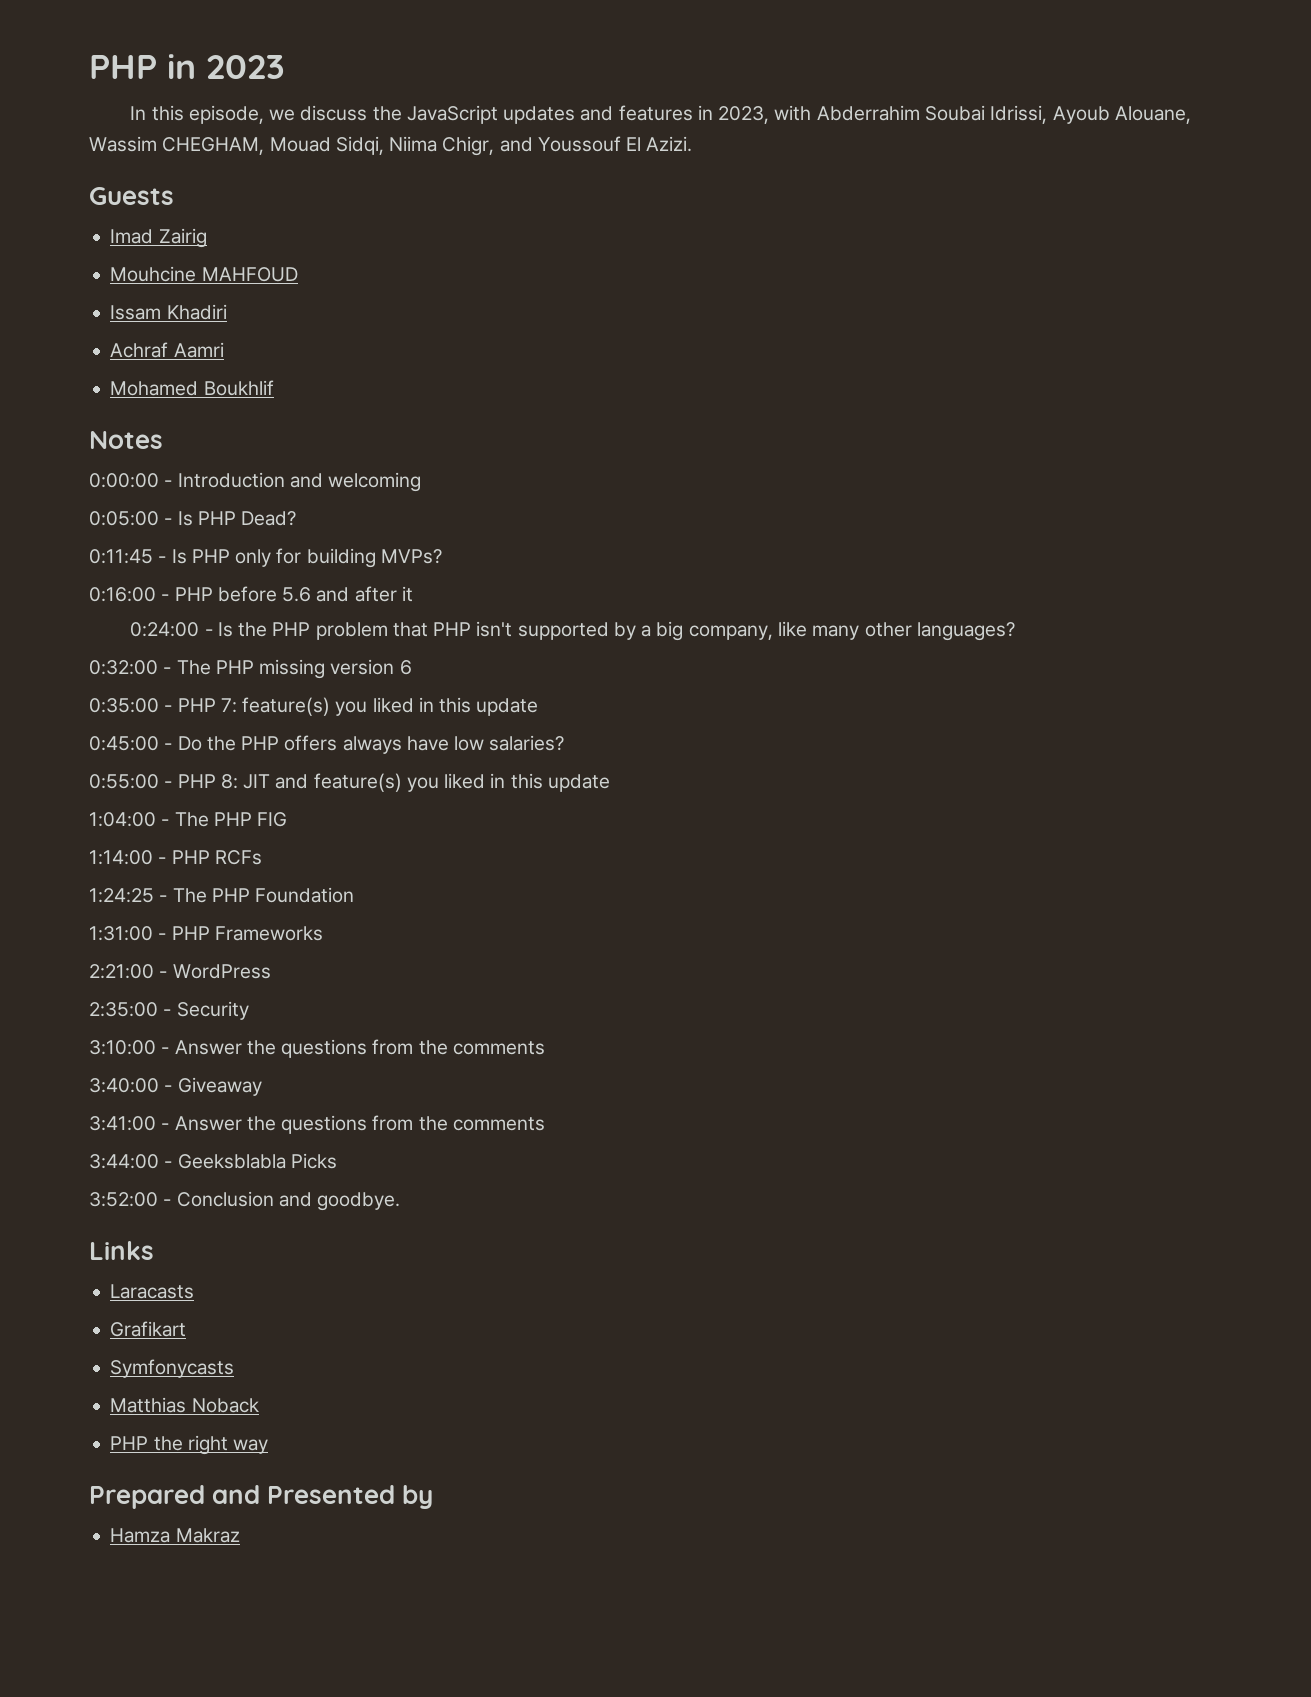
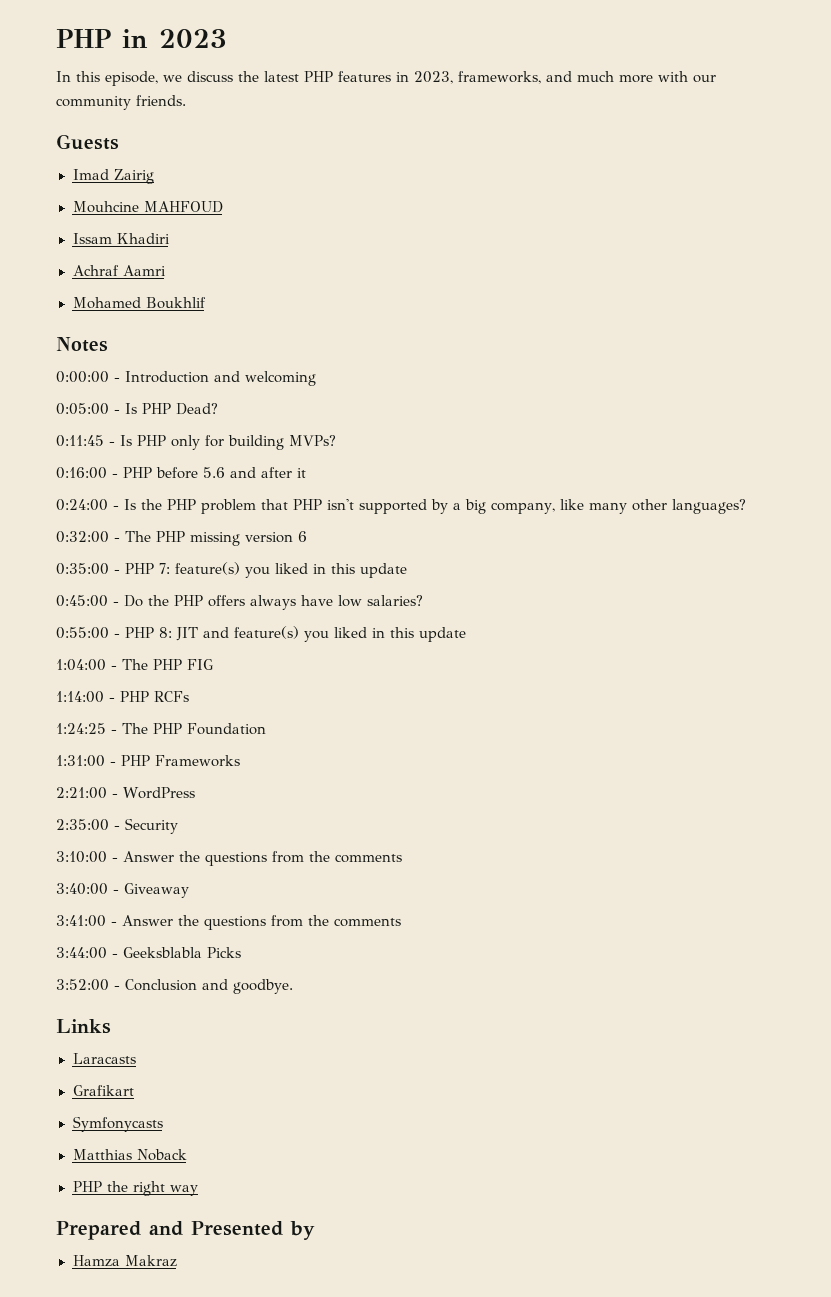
[406,105,1191,124] [89,136,693,156] JavaScript updates and features in 2023, with Abderrahim Soubai Idrissi, Ayoub Alouane, Wassim CHEGHAM, Mouad Sidqi, Niima Chigr, and Youssouf El Azizi. -> [264,71,716,84] [56,95,186,110] latest PHP features in 2023, frameworks, and much more with our community friends.

